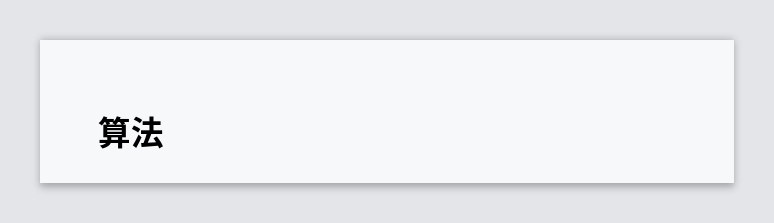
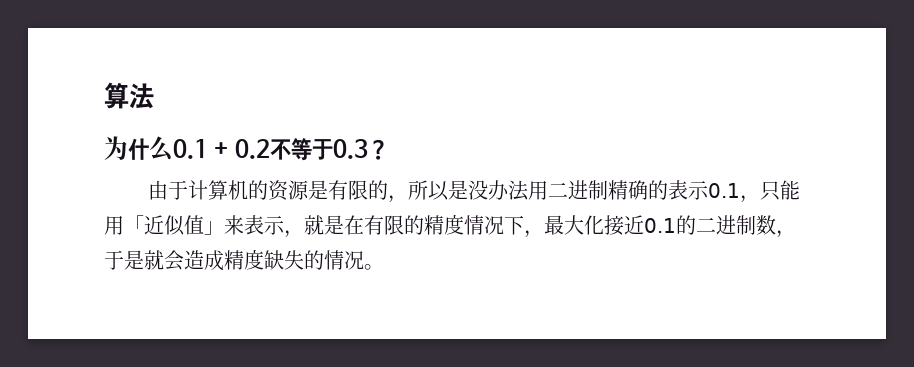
(164, 132) none -> [104,136,389,162] [147,180,800,203] [104,214,796,238] [104,249,384,271] // 为什么0.1 + 0.2不等于0.3？ // 由于计算机的资源是有限的，所以是没办法用二进制精确的表示0.1，只能用「近似值」来表示，就是在有限的精度情况下，最大化接近0.1的二进制数，于是就会造成精度缺失的情况。

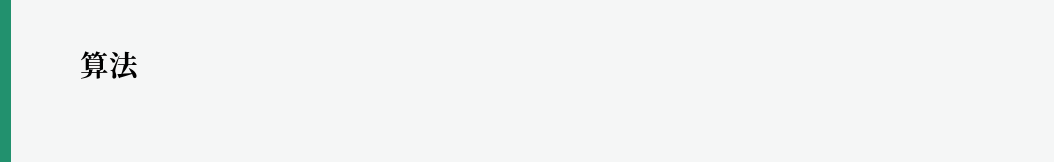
[104,136,389,162] [147,180,800,203] [104,214,796,238] [104,249,384,271] // 为什么0.1 + 0.2不等于0.3？ // 由于计算机的资源是有限的，所以是没办法用二进制精确的表示0.1，只能用「近似值」来表示，就是在有限的精度情况下，最大化接近0.1的二进制数，于是就会造成精度缺失的情况。 -> (140, 66) none

